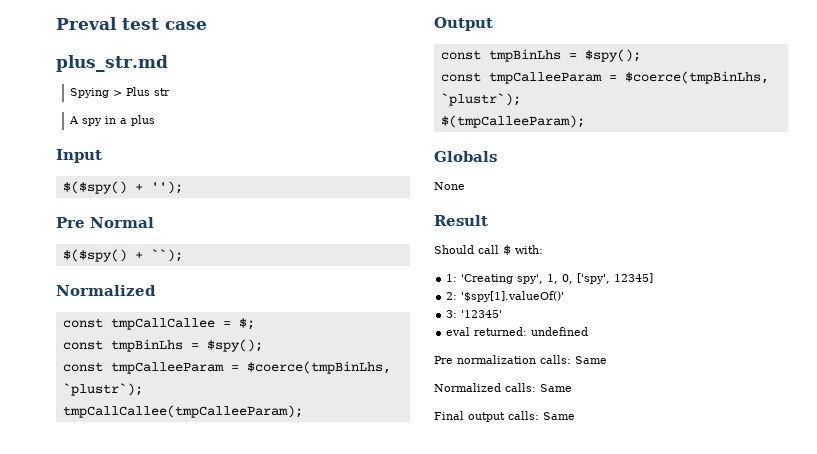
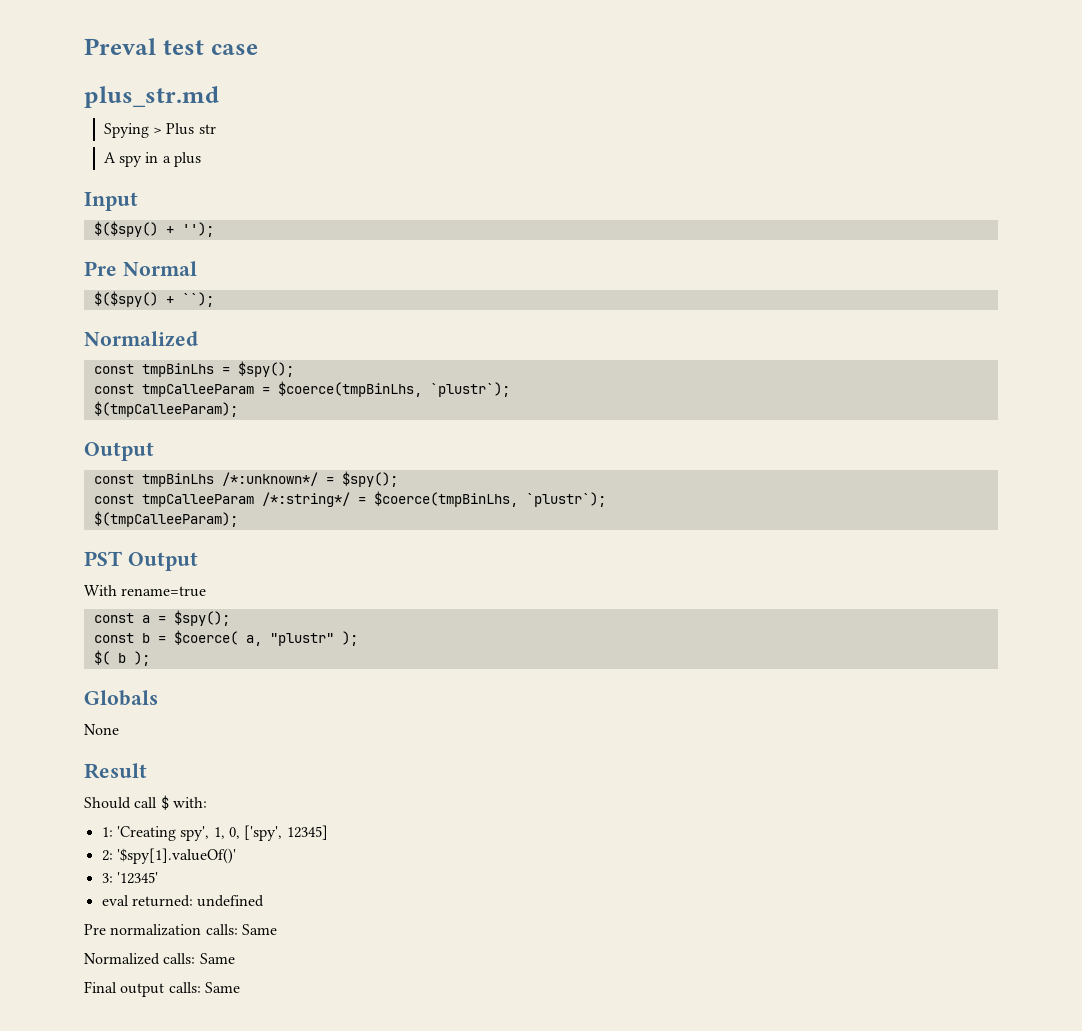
[62,318,255,330] [62,339,263,352] [62,361,391,374] [62,383,143,396] [62,405,303,418] [434,17,493,31] // const tmpCallCallee = $; // const tmpBinLhs = $spy(); // const tmpCalleeParam = $coerce(tmpBinLhs, `plustr`); // tmpCallCallee(tmpCalleeParam); // Output -> (198, 339) none
(585, 121) none -> [84,442,154,461] [93,471,398,487] [93,491,606,507] [93,511,238,527] [84,551,198,571] [84,585,207,597] [93,610,230,626] [93,630,358,646] [93,650,150,666] // Output // const tmpBinLhs /*:unknown*/ = $spy(); // const tmpCalleeParam /*:string*/ = $coerce(tmpBinLhs, `plustr`); // $(tmpCalleeParam); // PST Output // With rename=true // const a = $spy(); // const b = $coerce( a, "plustr" ); // $( b );

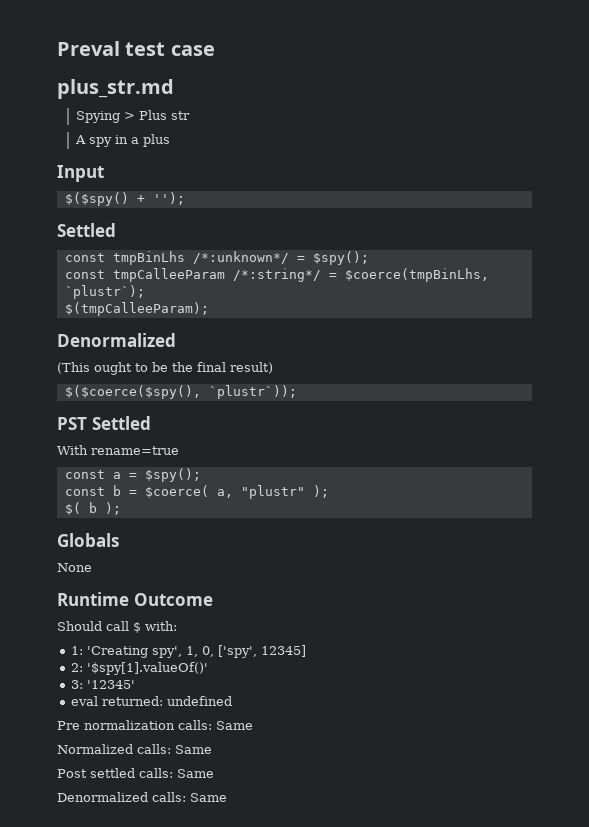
[84,261,197,276] [93,291,214,307] [84,331,198,347] [93,361,294,377] [93,381,510,397] [93,401,238,417] [84,442,154,461] Pre Normal // $($spy() + ``); // Normalized // const tmpBinLhs = $spy(); // const tmpCalleeParam = $coerce(tmpBinLhs, `plustr`); // $(tmpCalleeParam); // Output -> [57,223,116,237] Settled
(238, 519) none -> [57,333,176,347] [57,362,273,375] [64,385,297,399] // Denormalized // (This ought to be the final result) // $($coerce($spy(), `plustr`));
[127,552,198,571] Output -> [91,416,151,430] Settled
[84,763,147,779] Result -> [57,592,213,606] Runtime Outcome
[84,981,240,997] Final output calls: Same -> [57,768,214,778] [57,792,227,802] Post settled calls: Same // Denormalized calls: Same

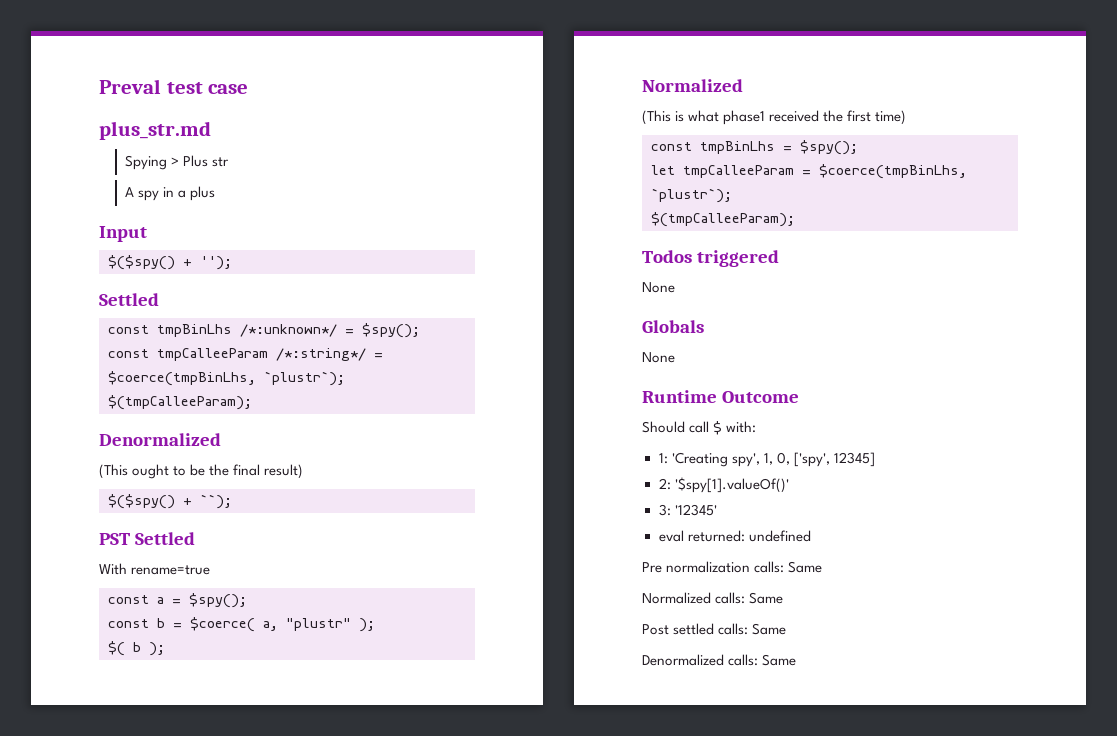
[64,385,297,399] $($coerce($spy(), `plustr`)); -> [108,494,232,509] $($spy() + ``);
(121, 508) none -> [642,79,743,92] [642,110,907,125] [651,140,858,155] [651,164,967,179] [651,188,732,203] [651,212,795,227] [642,250,779,267] [642,282,675,293] // Normalized // (This is what phase1 received the first time) // const tmpBinLhs = $spy(); // let tmpCalleeParam = $coerce(tmpBinLhs, `plustr`); // $(tmpCalleeParam); // Todos triggered // None

